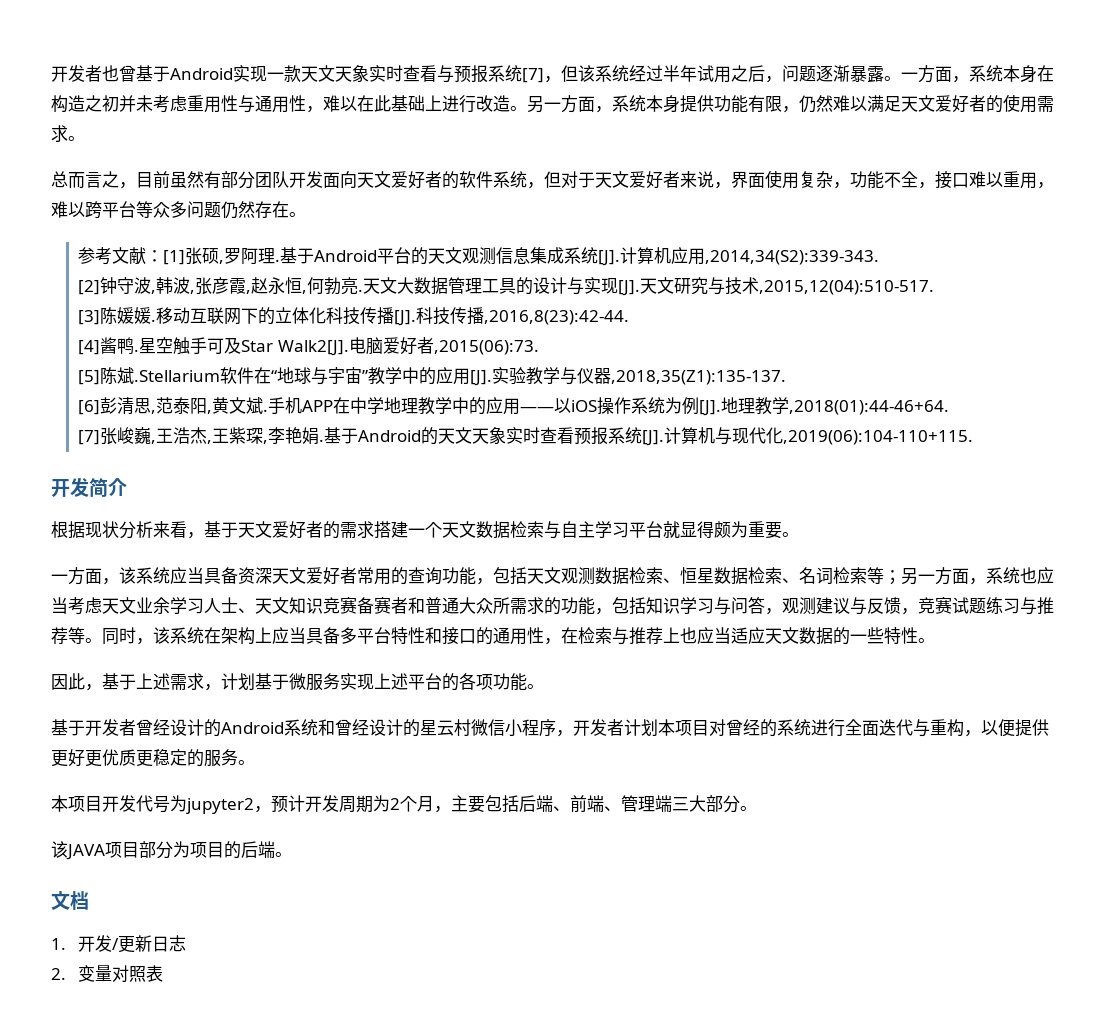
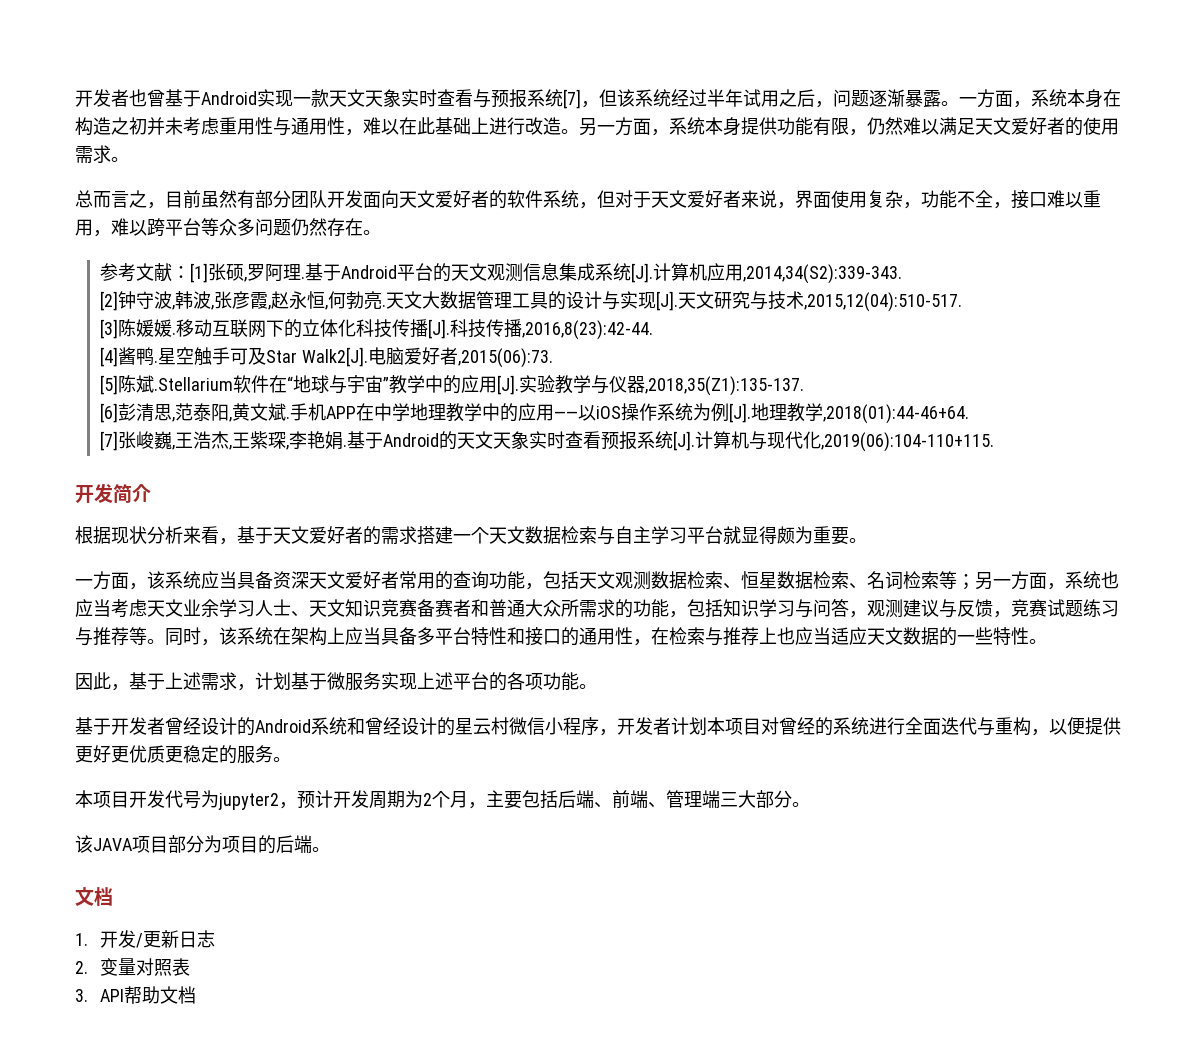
(164, 973) none -> [75,986,196,1004] // 3. API帮助文档

